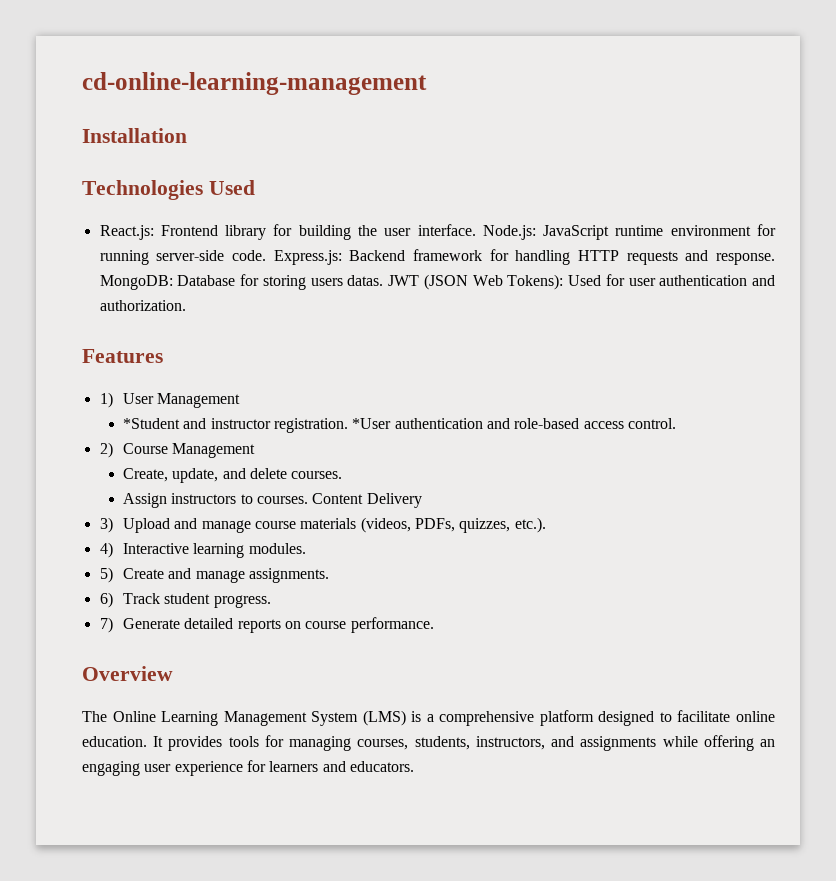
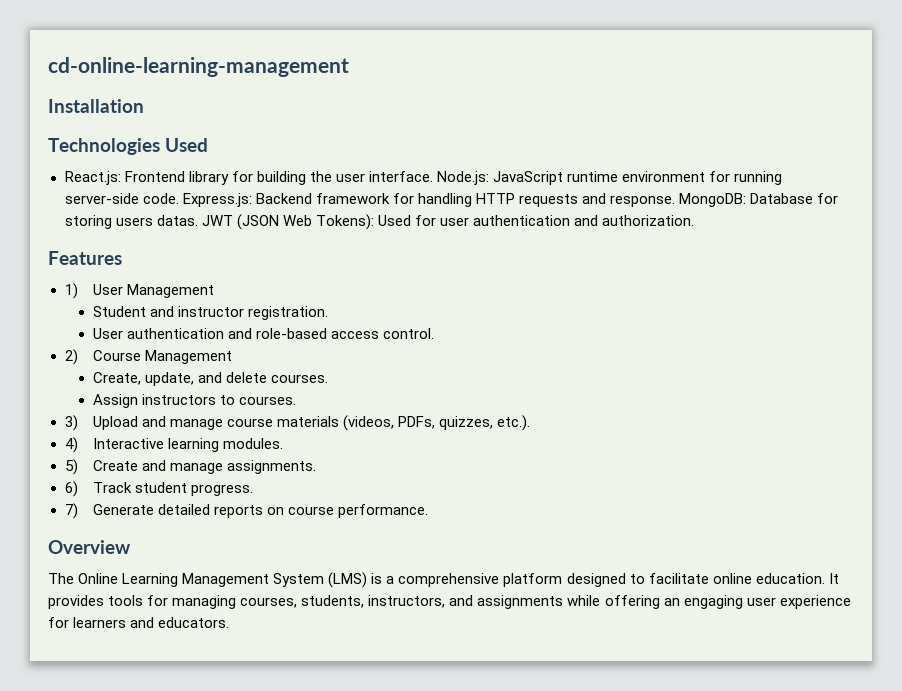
[123,418,181,429] *Student -> [92,306,146,317] Student
[352,418,392,429] *User -> [92,328,123,339] // User
[312,493,422,508] Content Delivery -> (297, 400) none

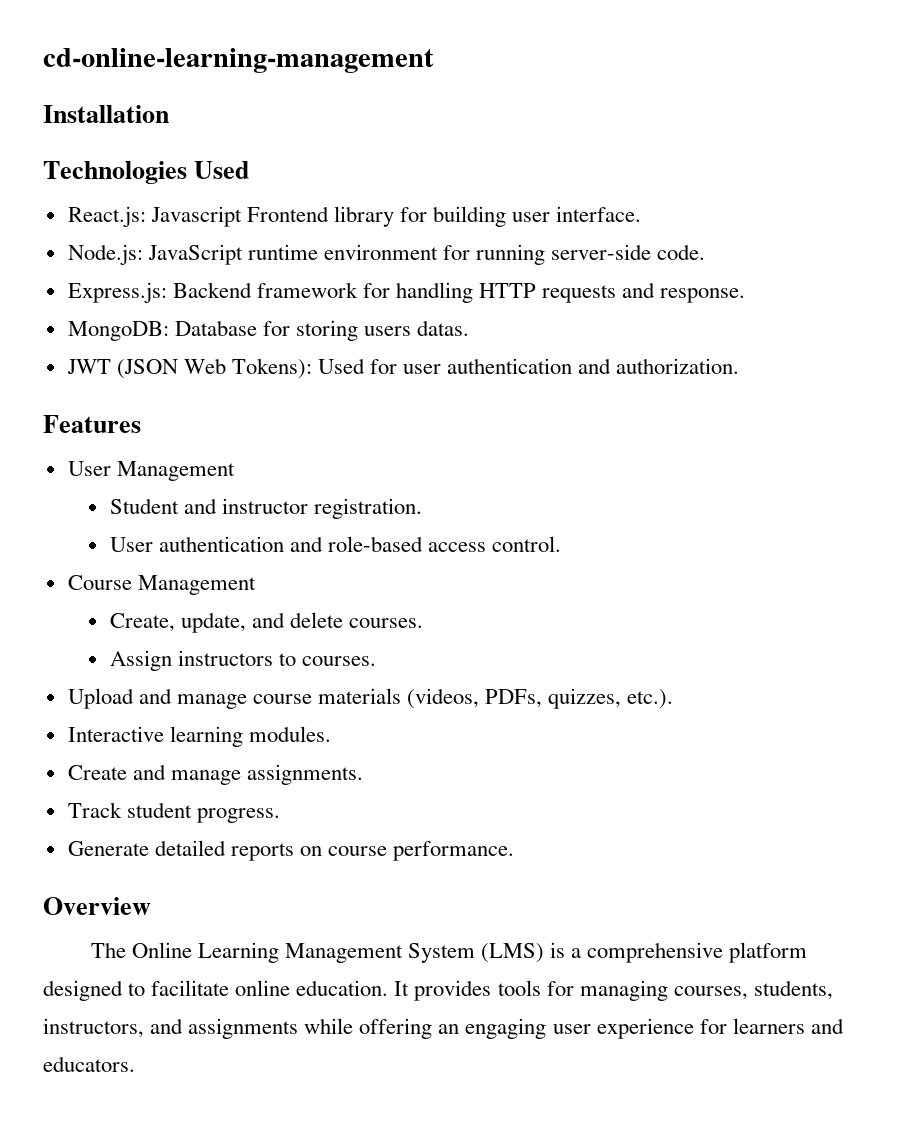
(121, 178) none -> [150,206,242,227] Javascript
[309,171,332,182] the -> (507, 216) none
(433, 176) none -> (642, 214) //
(179, 198) none -> (706, 252) //
(675, 201) none -> (746, 295) //
(198, 220) none -> (470, 328) //
[64,283,78,299] 1) -> (141, 424) none
[64,349,78,365] 2) -> (561, 544) none
[64,415,78,431] 3) -> (376, 661) none
[64,437,78,453] 4) -> (674, 699) none
[64,459,78,475] 5) -> (331, 734) none
[64,481,78,497] 6) -> (363, 774) none
[64,503,78,519] 7) -> (280, 815) none

